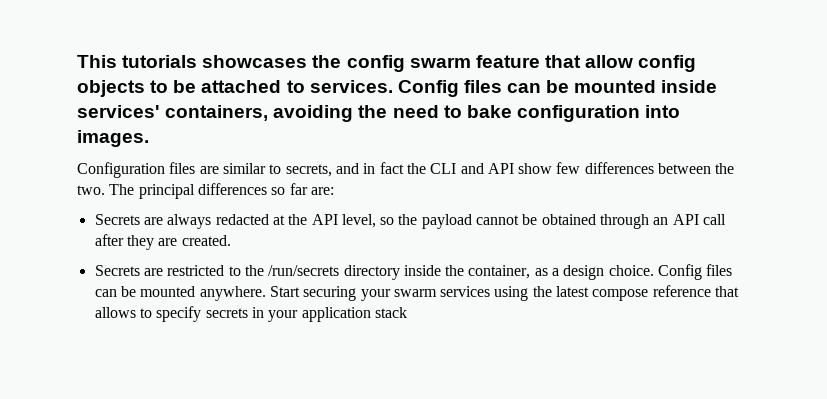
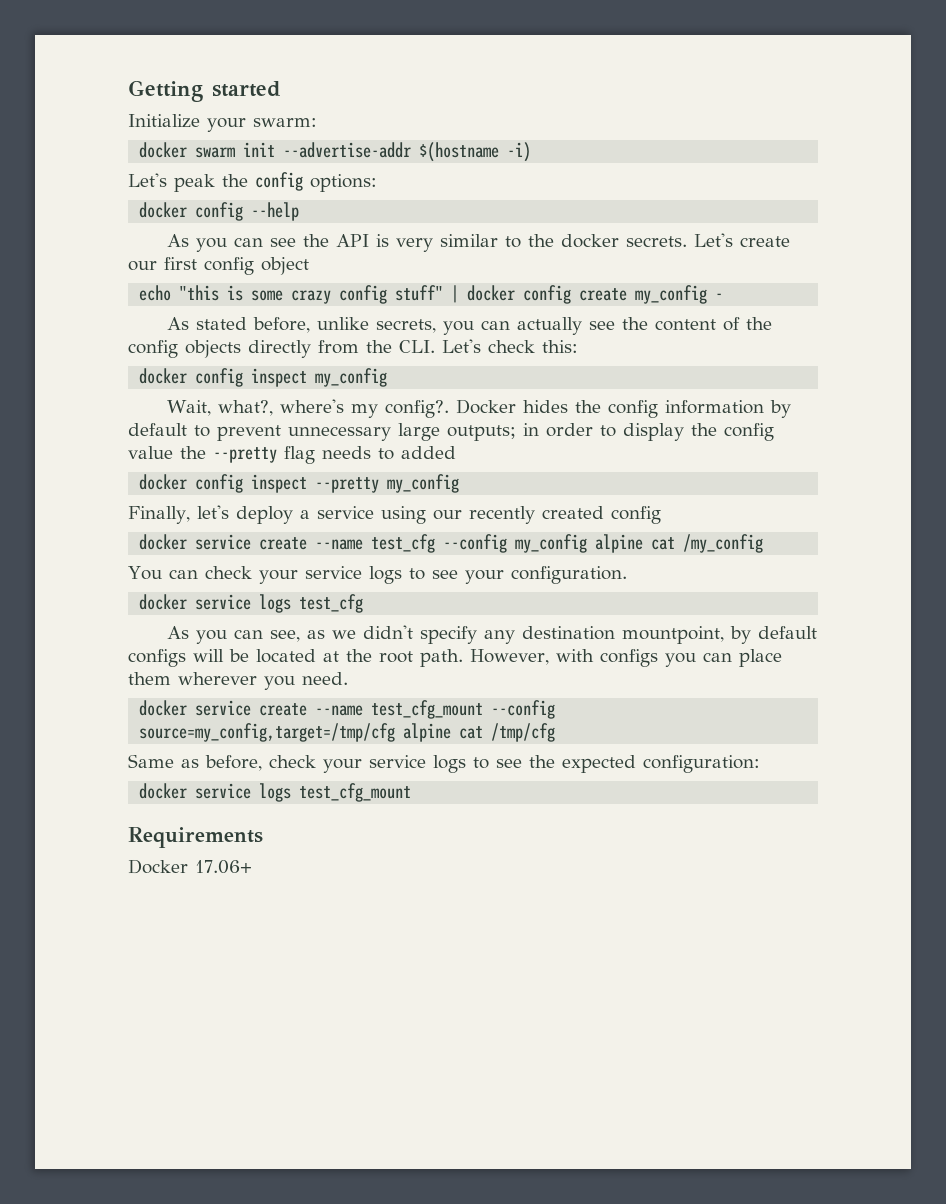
[77,55,697,72] [77,80,718,97] [77,105,681,122] [77,130,149,147] [77,162,735,178] [77,183,334,199] [94,214,727,229] [94,234,231,250] [94,264,733,280] [94,285,740,301] [94,306,407,322] This tutorials showcases the config swarm feature that allow config objects to be attached to services. Config files can be mounted inside services' containers, avoiding the need to bake configuration into images. // Configuration files are similar to secrets, and in fact the CLI and API show few differences between the two. The principal differences so far are: // Secrets are always redacted at the API level, so the payload cannot be obtained through an API call after they are created. // Secrets are restricted to the /run/secrets directory inside the container, as a design choice. Config files can be mounted anywhere. Start securing your swarm services using the latest compose reference that allows to specify secrets in your application stack -> [128,80,281,102] [128,114,317,132] [139,142,532,162] [128,172,377,192] [139,202,300,221] [167,233,791,252] [128,257,309,275] [139,285,724,304] [167,317,773,335] [128,339,578,358] [139,368,388,387] [167,399,792,418] [128,423,774,441] [128,446,456,464] [139,474,460,493] [128,505,661,524] [139,534,764,553] [128,566,627,584] [139,594,364,613] [167,625,818,644] [128,649,782,667] [128,672,348,690] [139,700,556,719] [139,723,556,742] [128,754,760,773] [139,783,412,802] [128,827,263,848] [128,859,252,874] Getting started // Initialize your swarm: // docker swarm init --advertise-addr $(hostname -i) // Let's peak the config options: // docker config --help // As you can see the API is very similar to the docker secrets. Let's create our first config object // echo "this is some crazy config stuff" | docker config create my_config - // As stated before, unlike secrets, you can actually see the content of the config objects directly from the CLI. Let's check this: // docker config inspect my_config // Wait, what?, where's my config?. Docker hides the config information by default to prevent unnecessary large outputs; in order to display the config value the --pretty flag needs to added // docker config inspect --pretty my_config // Finally, let's deploy a service using our recently created config // docker service create --name test_cfg --config my_config alpine cat /my_config // You can check your service logs to see your configuration. // docker service logs test_cfg // As you can see, as we didn't specify any destination mountpoint, by default configs will be located at the root path. However, with configs you can place them wherever you need. // docker service create --name test_cfg_mount --config source=my_config,target=/tmp/cfg alpine cat /tmp/cfg // Same as before, check your service logs to see the expected configuration: // docker service logs test_cfg_mount // Requirements // Docker 17.06+

